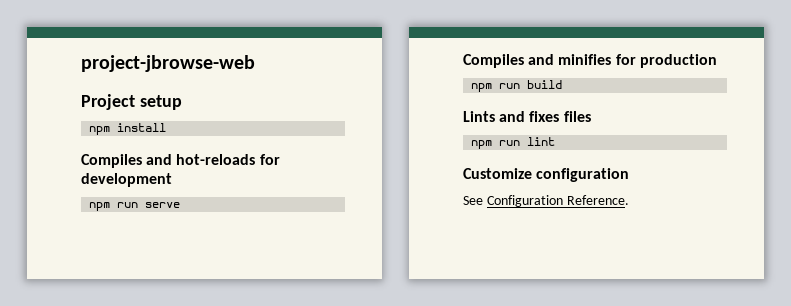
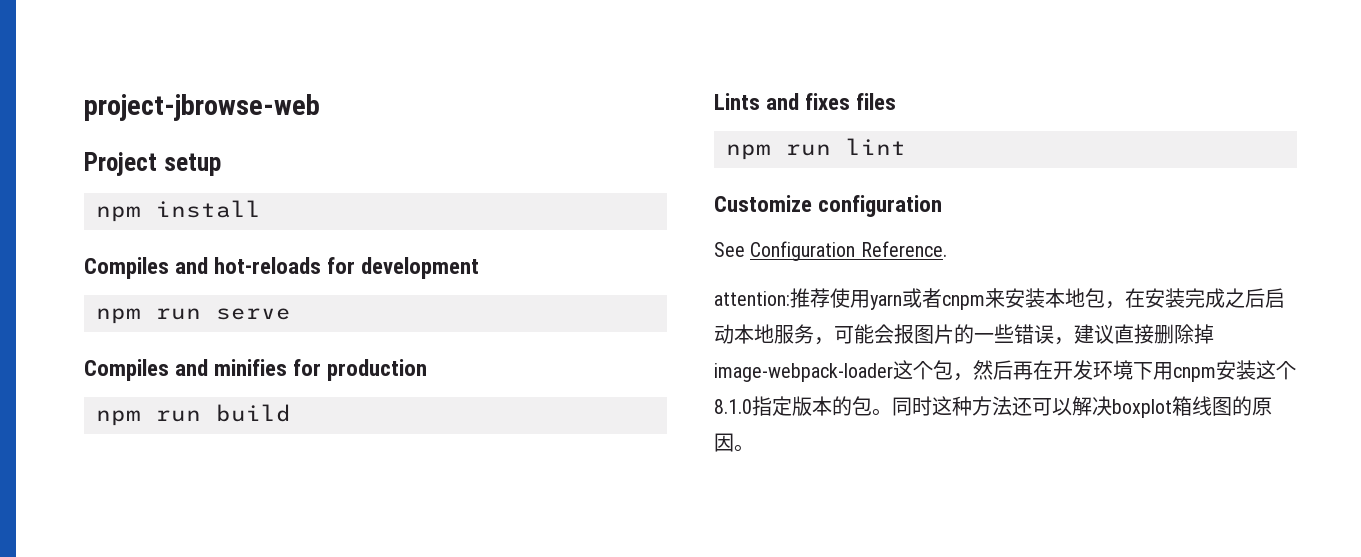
(629, 200) none -> [714,288,1285,310] [714,324,1214,345] [714,360,1296,382] [714,396,1272,418] [714,433,754,452] // attention:推荐使用yarn或者cnpm来安装本地包，在安装完成之后启动本地服务，可能会报图片的一些错误，建议直接删除掉image-webpack-loader这个包，然后再在开发环境下用cnpm安装这个8.1.0指定版本的包。同时这种方法还可以解决boxplot箱线图的原因。

